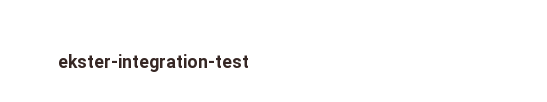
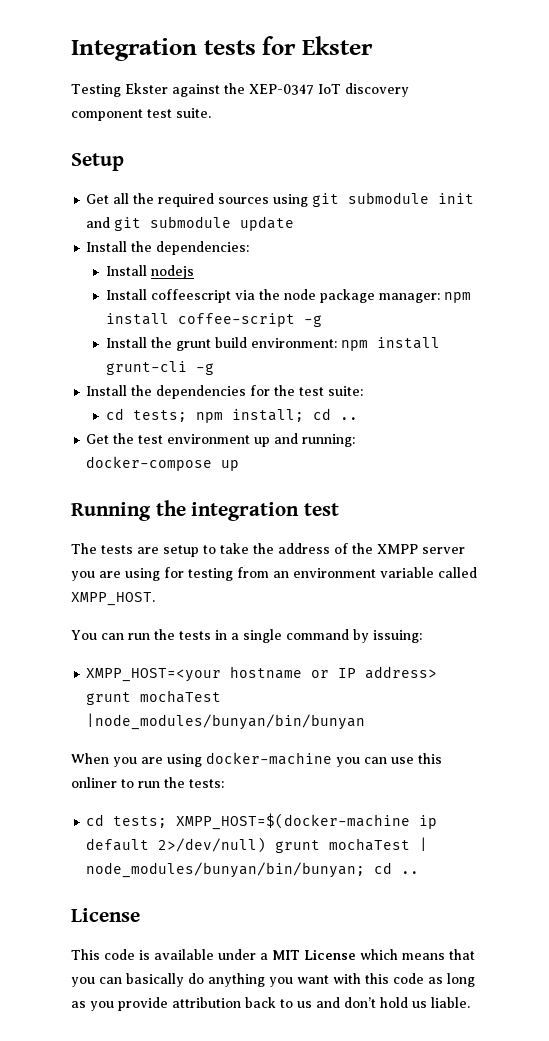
[58,54,249,72] ekster-integration-test -> [71,36,373,61] [71,83,409,97] [71,108,211,121] [71,153,124,171] [86,192,475,207] [86,216,295,231] [86,241,250,255] [105,265,194,279] [105,289,471,303] [105,313,322,327] [105,337,440,351] [105,361,214,375] [86,385,364,399] [105,408,358,423] [86,433,356,447] [86,456,240,471] [71,500,340,521] [71,543,465,557] [71,567,477,581] [71,592,155,606] [71,629,422,643] [86,666,438,682] [86,690,222,705] [86,713,366,730] [71,752,442,767] [71,777,224,788] [86,813,438,830] [86,837,429,853] [86,862,420,878] [71,908,140,922] [71,949,475,960] [71,973,475,987] [71,997,470,1011] Integration tests for Ekster // Testing Ekster against the XEP-0347 IoT discovery component test suite. // Setup // Get all the required sources using git submodule init and git submodule update // Install the dependencies: // Install nodejs // Install coffeescript via the node package manager: npm install coffee-script -g // Install the grunt build environment: npm install grunt-cli -g // Install the dependencies for the test suite: // cd tests; npm install; cd .. // Get the test environment up and running: docker-compose up // Running the integration test // The tests are setup to take the address of the XMPP server you are using for testing from an environment variable called XMPP_HOST. // You can run the tests in a single command by issuing: // XMPP_HOST=<your hostname or IP address> grunt mochaTest |node_modules/bunyan/bin/bunyan // When you are using docker-machine you can use this onliner to run the tests: // cd tests; XMPP_HOST=$(docker-machine ip default 2>/dev/null) grunt mochaTest | node_modules/bunyan/bin/bunyan; cd .. // License // This code is available under a MIT License which means that you can basically do anything you want with this code as long as you provide attribution back to us and don’t hold us liable.

